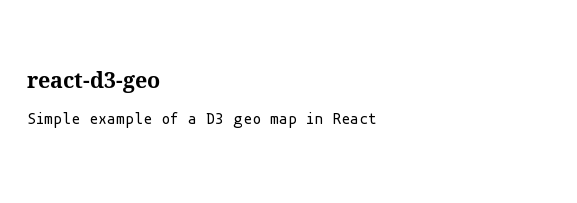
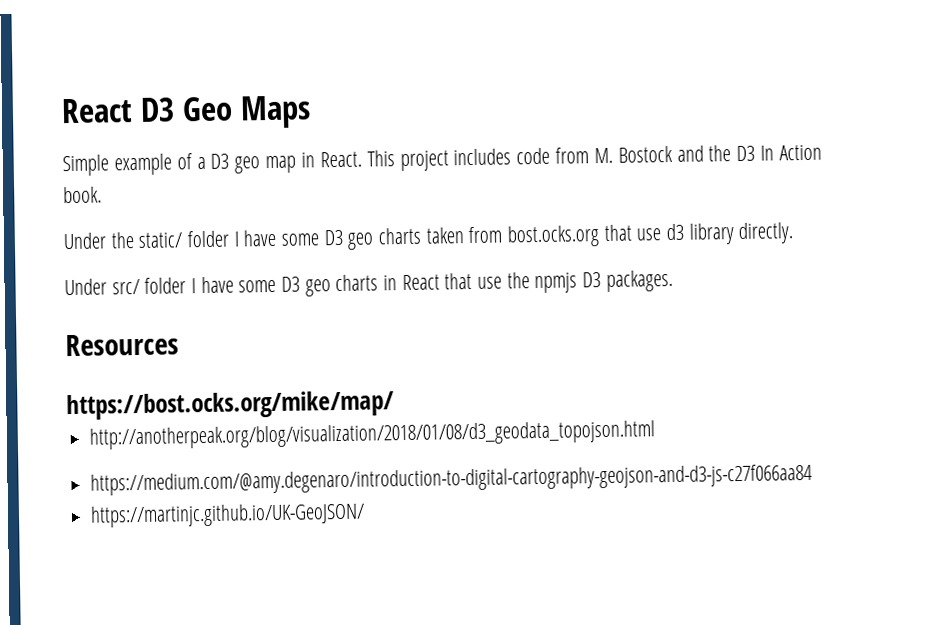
[27,71,160,93] react-d3-geo -> [61,95,311,129] React D3 Geo Maps
[332,113,377,124] React -> [319,144,823,172] [63,186,102,204] [63,222,794,250] [64,269,673,297] [65,333,179,357] [66,390,394,421] [89,420,656,450] [90,463,814,496] [90,502,366,528] React. This project includes code from M. Bostock and the D3 In Action book. // Under the static/ folder I have some D3 geo charts taken from bost.ocks.org that use d3 library directly. // Under src/ folder I have some D3 geo charts in React that use the npmjs D3 packages. // Resources // https://bost.ocks.org/mike/map/ // http://anotherpeak.org/blog/visualization/2018/01/08/d3_geodata_topojson.html // https://medium.com/@amy.degenaro/introduction-to-digital-cartography-geojson-and-d3-js-c27f066aa84 // https://martinjc.github.io/UK-GeoJSON/

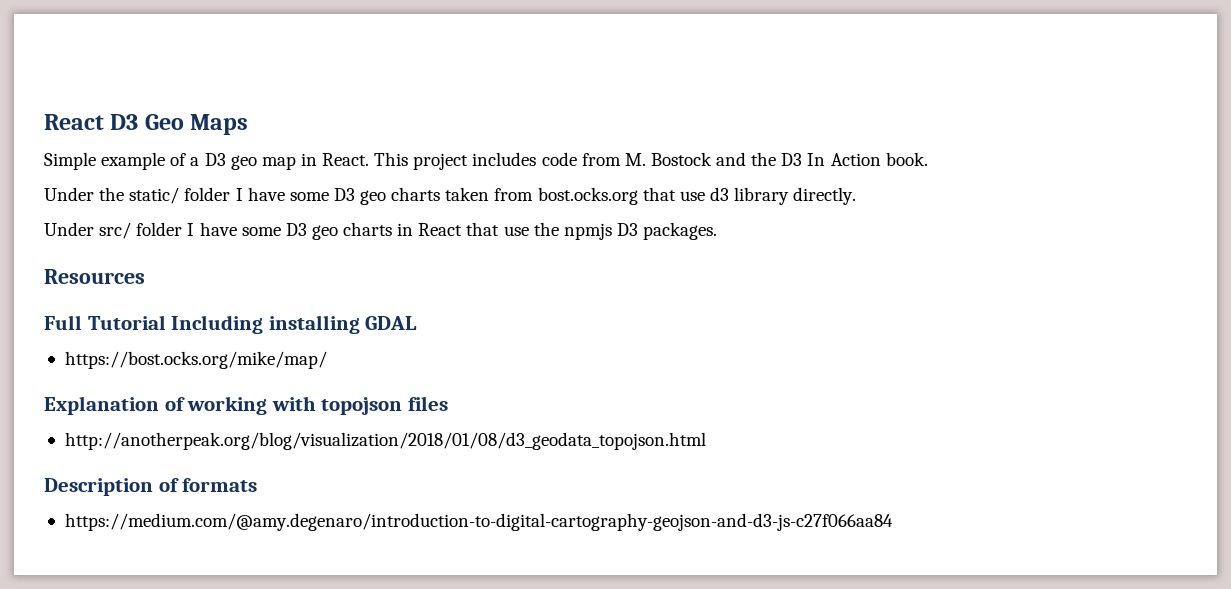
[66,390,394,421] [89,420,656,450] https://bost.ocks.org/mike/map/ // http://anotherpeak.org/blog/visualization/2018/01/08/d3_geodata_topojson.html -> [44,315,418,334] [64,351,327,369] [44,396,448,415] [64,432,706,450] [44,478,258,496] Full Tutorial Including installing GDAL // https://bost.ocks.org/mike/map/ // Explanation of working with topojson files // http://anotherpeak.org/blog/visualization/2018/01/08/d3_geodata_topojson.html // Description of formats
[90,502,366,528] // https://martinjc.github.io/UK-GeoJSON/ -> (893, 522) none

